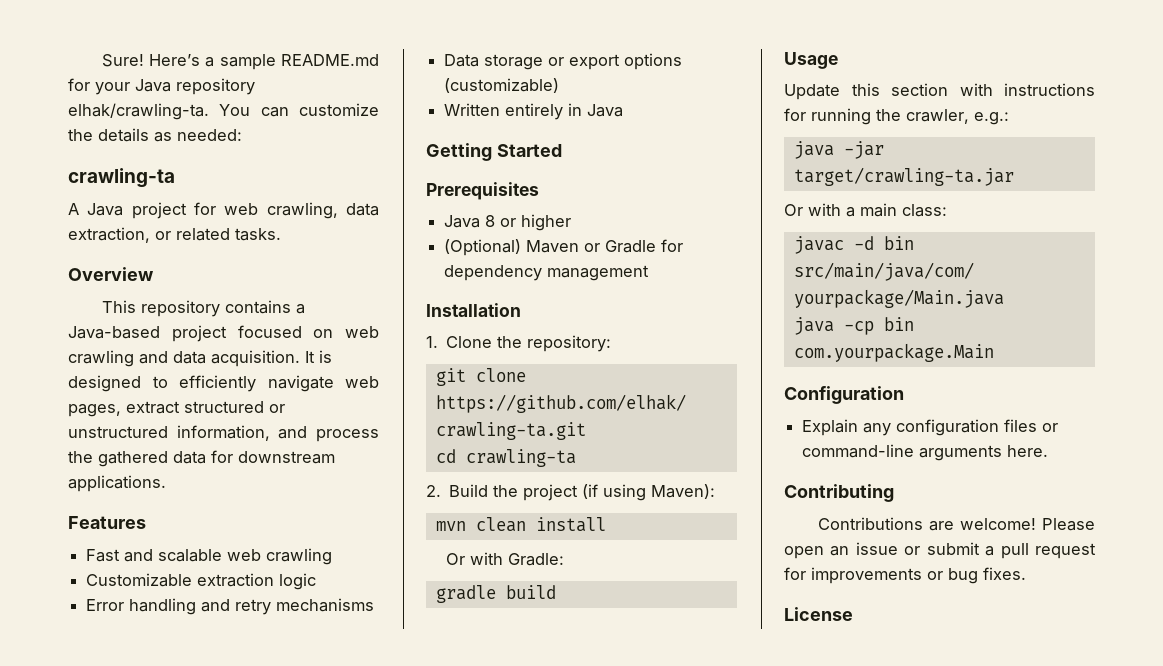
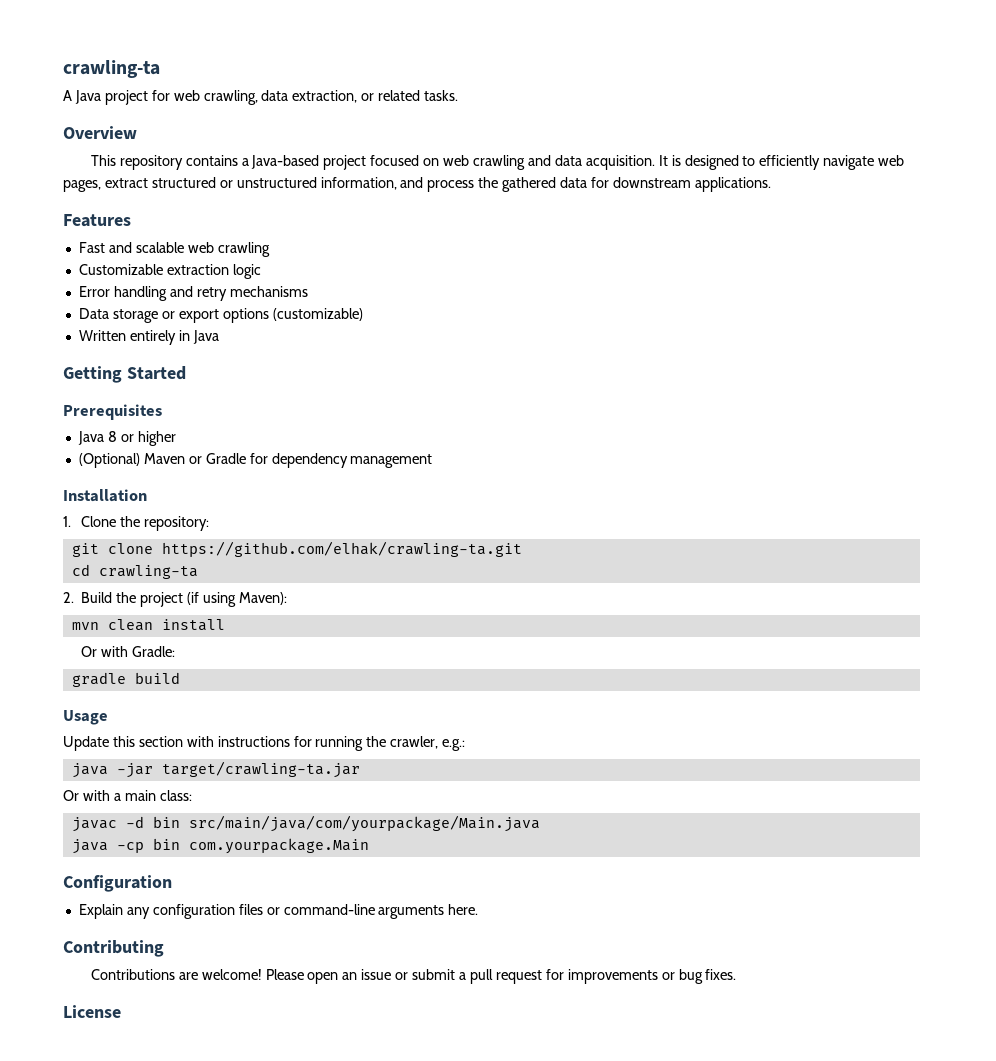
[101,54,379,70] [68,78,255,95] [68,103,379,120] [68,128,242,142] Sure! Here’s a sample README.md for your Java repository elhak/crawling-ta. You can customize the details as needed: // -> (63, 69) none

